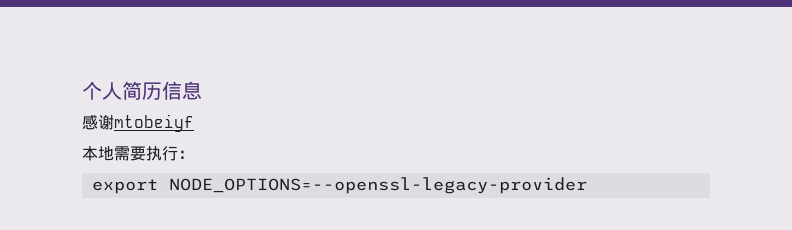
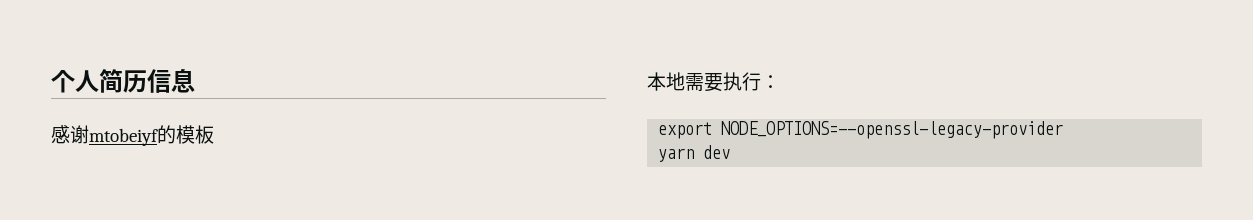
(194, 123) none -> [157,125,214,144] 的模板
(587, 185) none -> [658,145,731,162] // yarn dev

